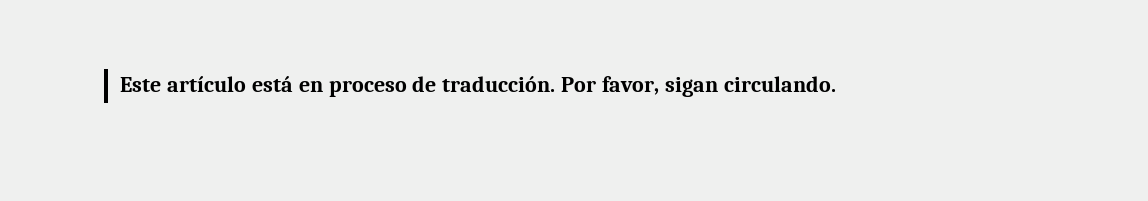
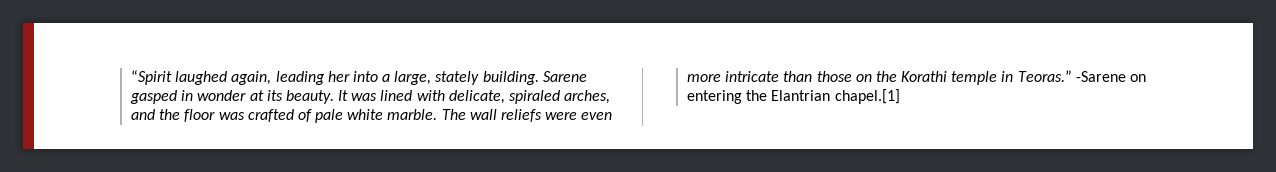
[119,76,837,97] Este artículo está en proceso de traducción. Por favor, sigan circulando. -> [130,70,587,85] [129,90,611,104] [130,109,613,123] [686,70,1147,85] [686,89,900,104] “Spirit laughed again, leading her into a large, stately building. Sarene gasped in wonder at its beauty. It was lined with delicate, spiraled arches, and the floor was crafted of pale white marble. The wall reliefs were even more intricate than those on the Korathi temple in Teoras.” -Sarene on entering the Elantrian chapel.[1]

